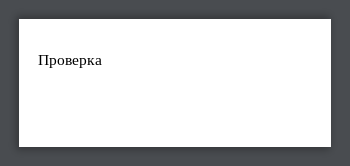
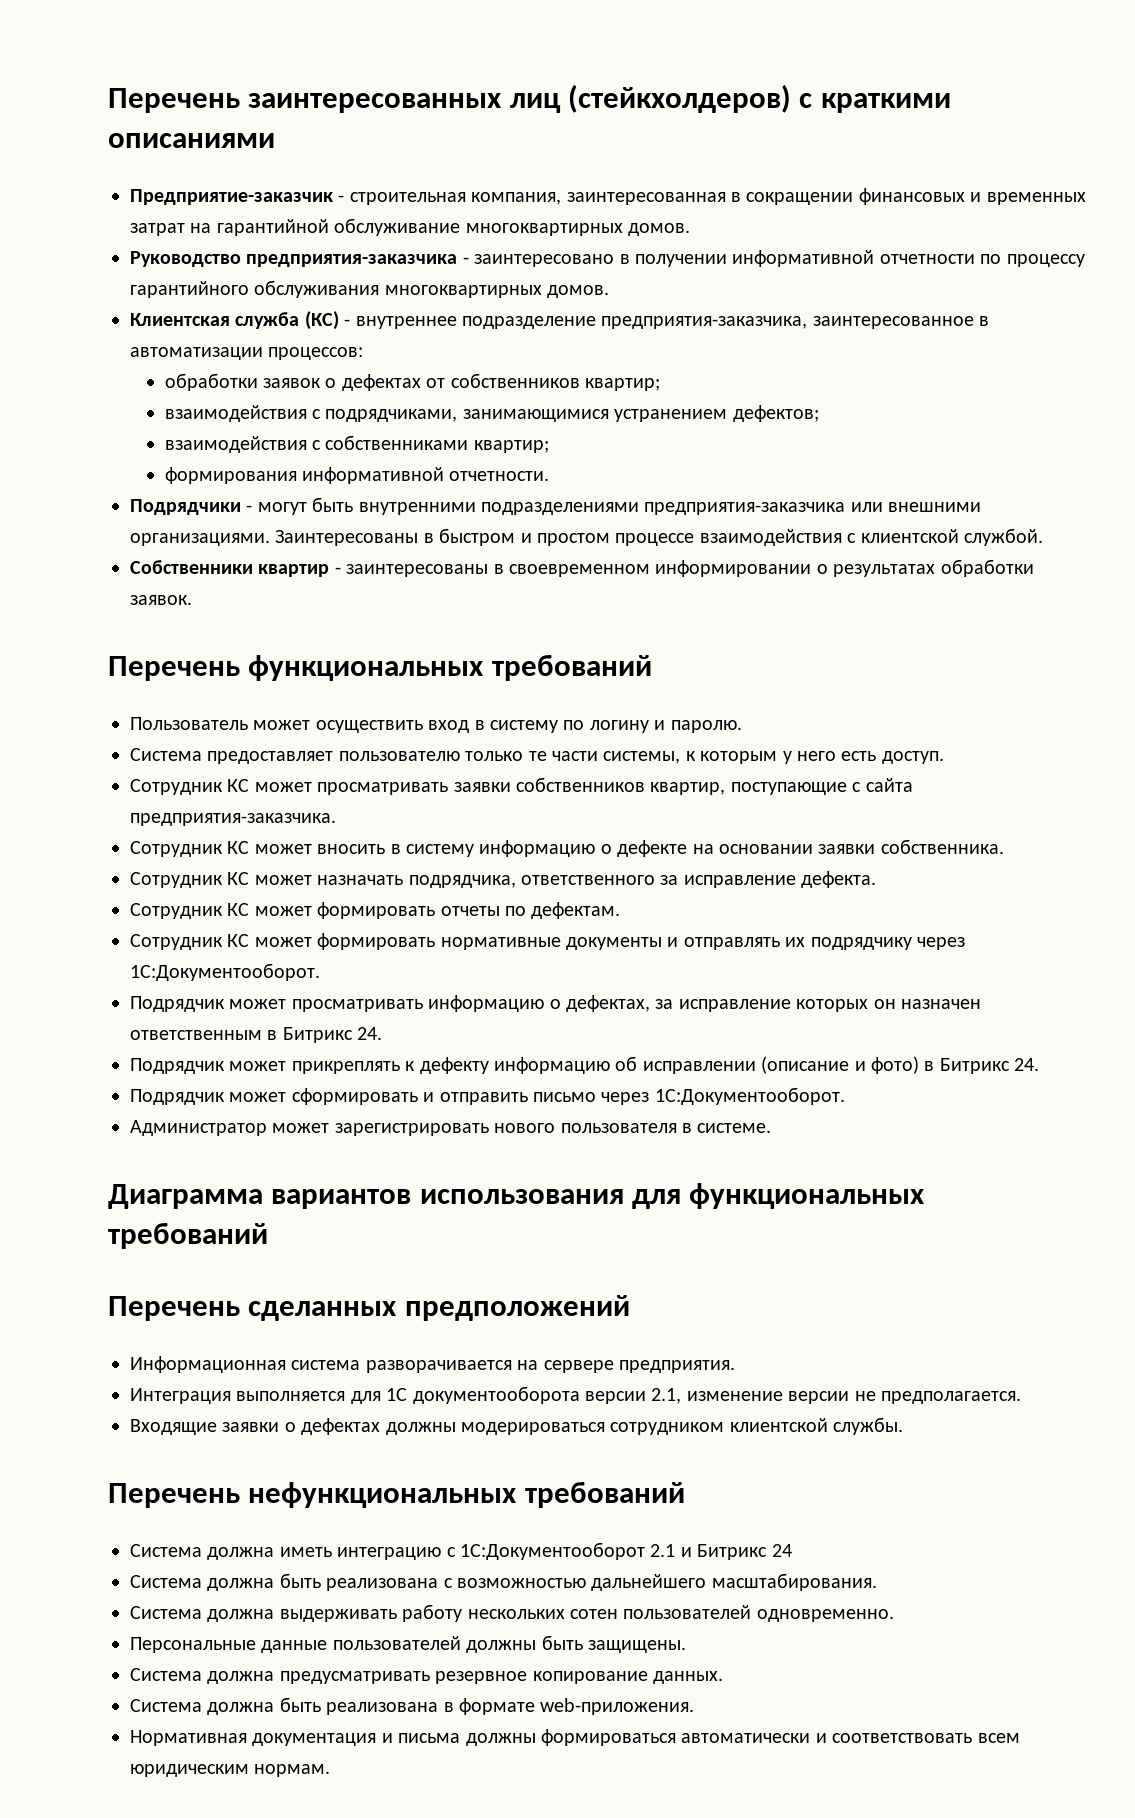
[38,55,102,68] Проверка -> [108,84,951,113] [108,133,275,148] [130,188,1086,205] [130,218,690,236] [130,250,1085,267] [130,280,610,298] [130,311,990,330] [130,347,364,360] [164,373,660,391] [164,405,819,422] [164,435,549,453] [164,467,550,484] [130,497,982,515] [130,528,1043,546] [130,559,1034,577] [130,595,192,605] [108,654,652,681] [130,717,742,733] [130,748,944,764] [130,777,913,795] [130,813,336,826] [130,839,1004,857] [130,871,877,888] [130,902,621,919] [130,933,965,950] [130,963,320,981] [130,995,981,1012] [130,1027,383,1043] [130,1056,1040,1074] [130,1087,845,1105] [130,1120,772,1136] [108,1183,925,1209] [108,1222,268,1249] [108,1295,630,1321] [130,1356,735,1373] [130,1386,1021,1404] [130,1417,904,1435] [108,1481,685,1508] [130,1542,792,1560] [130,1573,877,1591] [130,1604,894,1622] [130,1635,686,1653] [130,1668,723,1684] [130,1697,695,1715] [130,1729,1020,1746] [130,1764,331,1777] Перечень заинтересованных лиц (стейкхолдеров) с краткими описаниями // Предприятие-заказчик - строительная компания, заинтересованная в сокращении финансовых и временных затрат на гарантийной обслуживание многоквартирных домов. // Руководство предприятия-заказчика - заинтересовано в получении информативной отчетности по процессу гарантийного обслуживания многоквартирных домов. // Клиентская служба (КС) - внутреннее подразделение предприятия-заказчика, заинтересованное в автоматизации процессов: // обработки заявок о дефектах от собственников квартир; // взаимодействия с подрядчиками, занимающимися устранением дефектов; // взаимодействия с собственниками квартир; // формирования информативной отчетности. // Подрядчики - могут быть внутренними подразделениями предприятия-заказчика или внешними организациями. Заинтересованы в быстром и простом процессе взаимодействия с клиентской службой. // Собственники квартир - заинтересованы в своевременном информировании о результатах обработки заявок. // Перечень функциональных требований // Пользователь может осуществить вход в систему по логину и паролю. // Система предоставляет пользователю только те части системы, к которым у него есть доступ. // Сотрудник КС может просматривать заявки собственников квартир, поступающие с сайта предприятия-заказчика. // Сотрудник КС может вносить в систему информацию о дефекте на основании заявки собственника. // Сотрудник КС может назначать подрядчика, ответственного за исправление дефекта. // Сотрудник КС может формировать отчеты по дефектам. // Сотрудник КС может формировать нормативные документы и отправлять их подрядчику через 1С:Документооборот. // Подрядчик может просматривать информацию о дефектах, за исправление которых он назначен ответственным в Битрикс 24. // Подрядчик может прикреплять к дефекту информацию об исправлении (описание и фото) в Битрикс 24. // Подрядчик может сформировать и отправить письмо через 1С:Документооборот. // Администратор может зарегистрировать нового пользователя в системе. // Диаграмма вариантов использования для функциональных требований // Перечень сделанных предположений // Информационная система разворачивается на сервере предприятия. // Интеграция выполняется для 1С документооборота версии 2.1, изменение версии не предполагается. // Входящие заявки о дефектах должны модерироваться сотрудником клиентской службы. // Перечень нефункциональных требований // Система должна иметь интеграцию с 1С:Документооборот 2.1 и Битрикс 24 // Система должна быть реализована с возможностью дальнейшего масштабирования. // Система должна выдерживать работу нескольких сотен пользователей одновременно. // Персональные данные пользователей должны быть защищены. // Система должна предусматривать резервное копирование данных. // Система должна быть реализована в формате web-приложения. // Нормативная документация и письма должны формироваться автоматически и соответствовать всем юридическим нормам.

